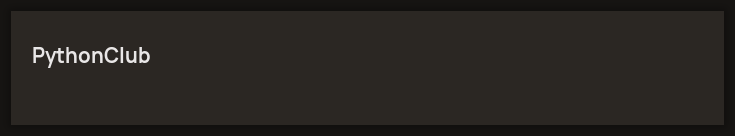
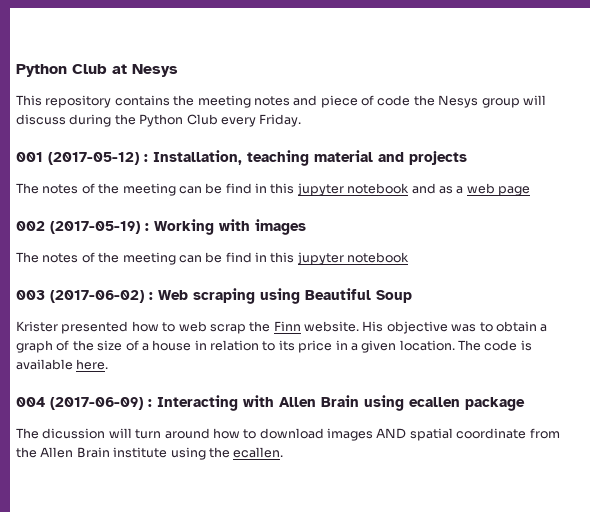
[32,47,151,68] PythonClub -> [16,64,178,77] [16,95,546,108] [16,114,302,127] [16,150,467,166] [16,183,530,196] [16,219,306,235] [16,252,410,265] [16,288,412,304] [16,321,548,334] [16,340,532,353] [16,359,109,370] [16,395,525,411] [16,428,560,441] [16,447,284,460] Python Club at Nesys // This repository contains the meeting notes and piece of code the Nesys group will discuss during the Python Club every Friday. // 001 (2017-05-12) : Installation, teaching material and projects // The notes of the meeting can be find in this jupyter notebook and as a web page // 002 (2017-05-19) : Working with images // The notes of the meeting can be find in this jupyter notebook // 003 (2017-06-02) : Web scraping using Beautiful Soup // Krister presented how to web scrap the Finn website. His objective was to obtain a graph of the size of a house in relation to its price in a given location. The code is available here. // 004 (2017-06-09) : Interacting with Allen Brain using ecallen package // The dicussion will turn around how to download images AND spatial coordinate from the Allen Brain institute using the ecallen.

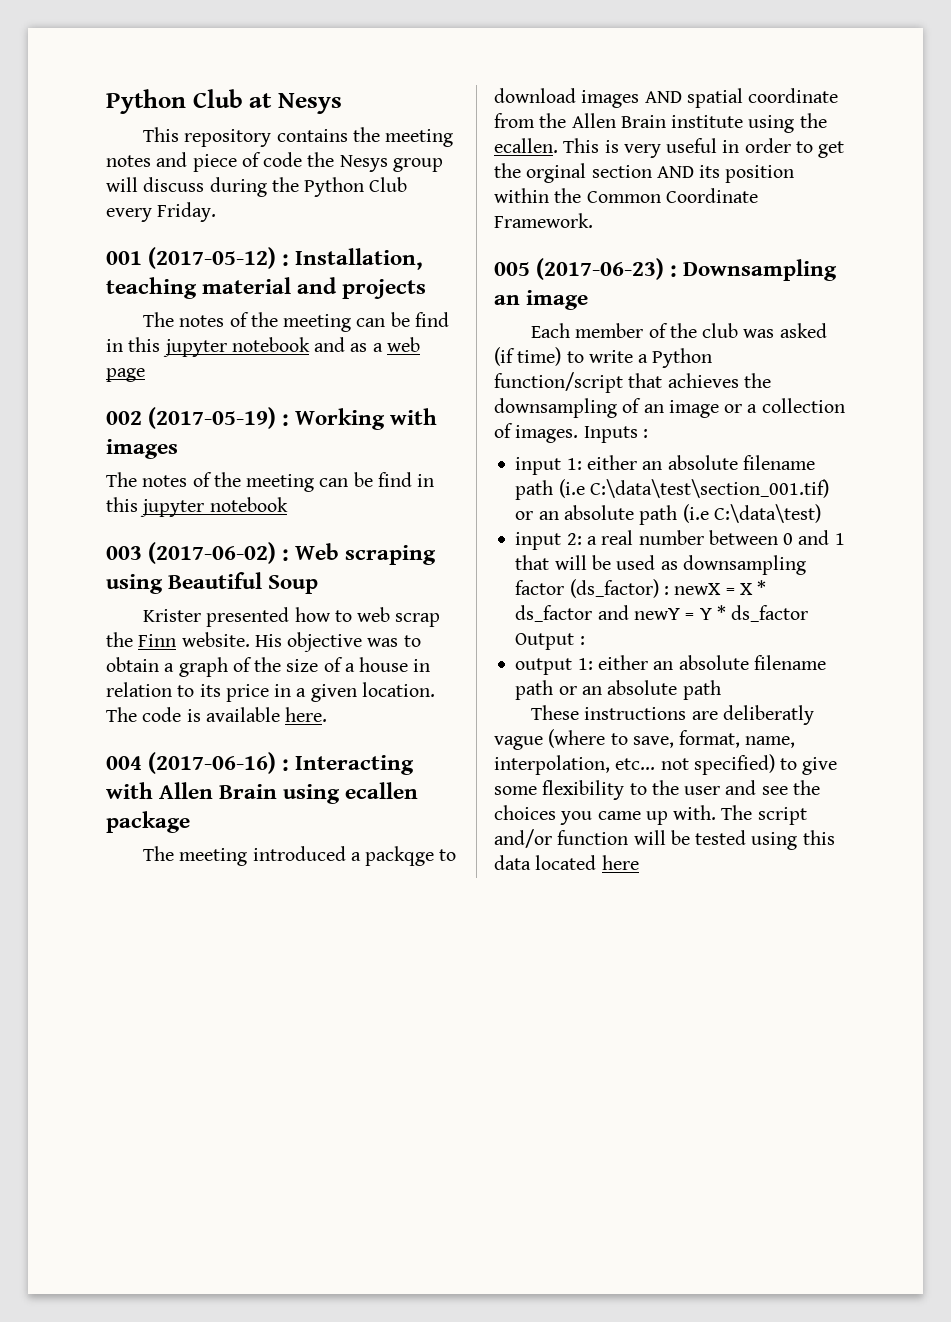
[50,397,143,410] (2017-06-09) -> [148,752,277,774] (2017-06-16)
[42,428,240,439] dicussion will turn around how -> [179,846,435,866] meeting introduced a packqge
(284, 452) none -> [563,138,845,158] [494,163,795,183] [494,188,758,203] [494,213,593,228] [494,258,838,281] [494,290,589,310] [531,323,827,338] [494,347,713,368] [494,372,771,393] [494,398,845,418] [494,423,648,443] [515,455,815,475] [515,479,829,500] [515,504,821,525] [515,530,845,550] [515,555,806,575] [515,579,767,598] [515,605,809,622] [515,633,585,650] [515,655,826,675] [515,680,721,700] [531,705,814,725] [494,729,796,750] [494,754,838,775] [494,780,820,800] [494,805,807,825] [494,829,835,850] [494,855,639,870] This is very useful in order to get the orginal section AND its position within the Common Coordinate Framework. // 005 (2017-06-23) : Downsampling an image // Each member of the club was asked (if time) to write a Python function/script that achieves the downsampling of an image or a collection of images. Inputs : // input 1: either an absolute filename path (i.e C:\data\test\section_001.tif) or an absolute path (i.e C:\data\test) // input 2: a real number between 0 and 1 that will be used as downsampling factor (ds_factor) : newX = X * ds_factor and newY = Y * ds_factor Output : // output 1: either an absolute filename path or an absolute path // These instructions are deliberatly vague (where to save, format, name, interpolation, etc... not specified) to give some flexibility to the user and see the choices you came up with. The script and/or function will be tested using this data located here

